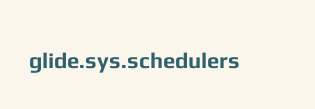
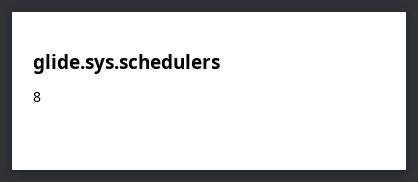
(240, 62) none -> [33,92,41,102] // 8

